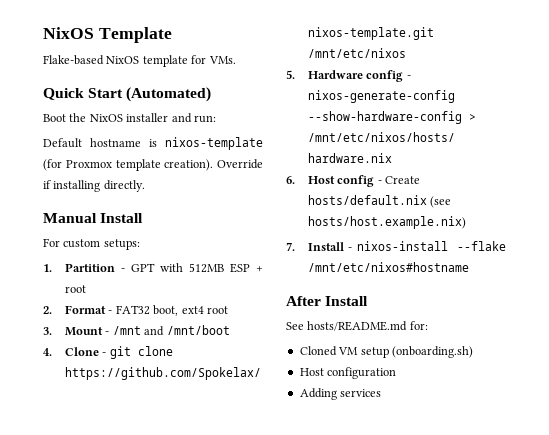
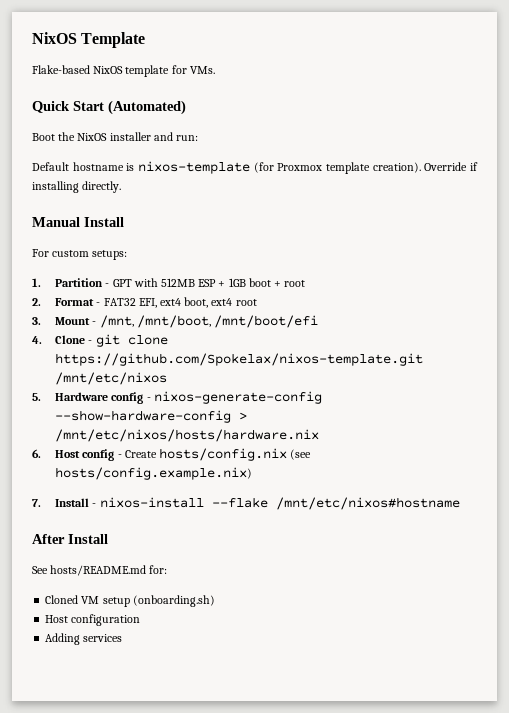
(263, 269) none -> [228,278,282,287] 1GB boot +
(150, 310) none -> [138,298,181,308] EFI, ext4
[112,325,230,336] /mnt and /mnt/boot -> [99,315,318,328] /mnt, /mnt/boot, /mnt/boot/efi
[308,195,452,208] [308,216,467,229] hosts/default.nix (see hosts/host.example.nix) -> [158,448,312,461] [55,467,253,480] hosts/config.nix (see hosts/config.example.nix)

